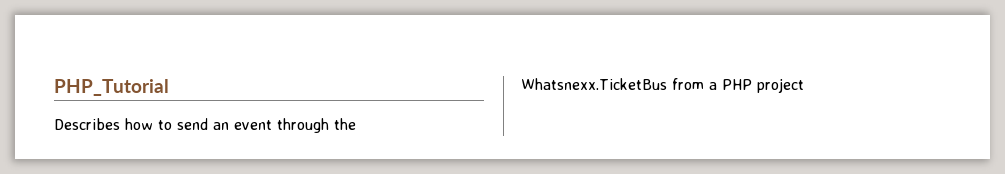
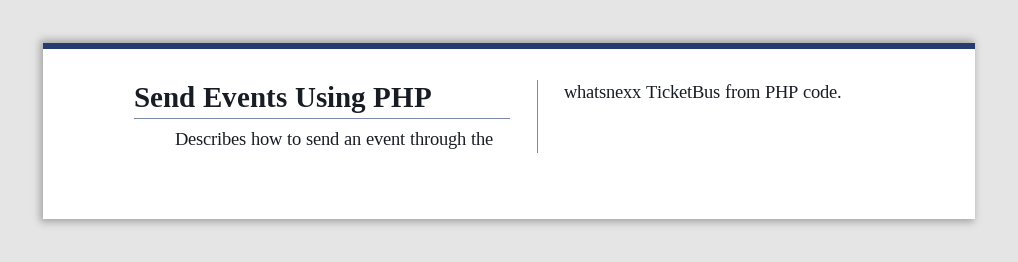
[54,79,169,96] PHP_Tutorial -> [134,86,433,113] Send Events Using PHP
[521,78,804,93] Whatsnexx.TicketBus from a PHP project -> [564,84,842,98] whatsnexx TicketBus from PHP code.

